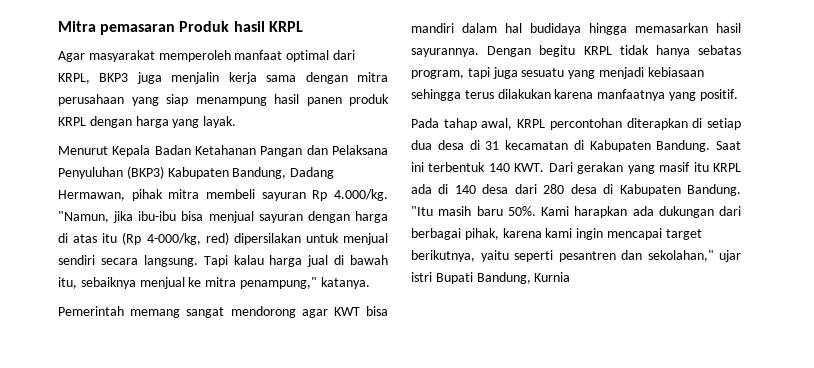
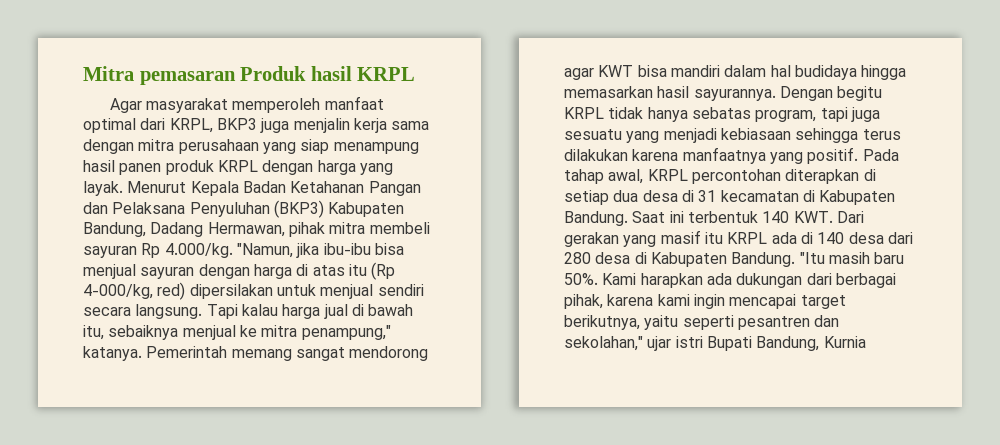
(237, 122) // -> (123, 188) none
(370, 283) // -> (142, 353) none
(738, 95) // -> (859, 155) none

